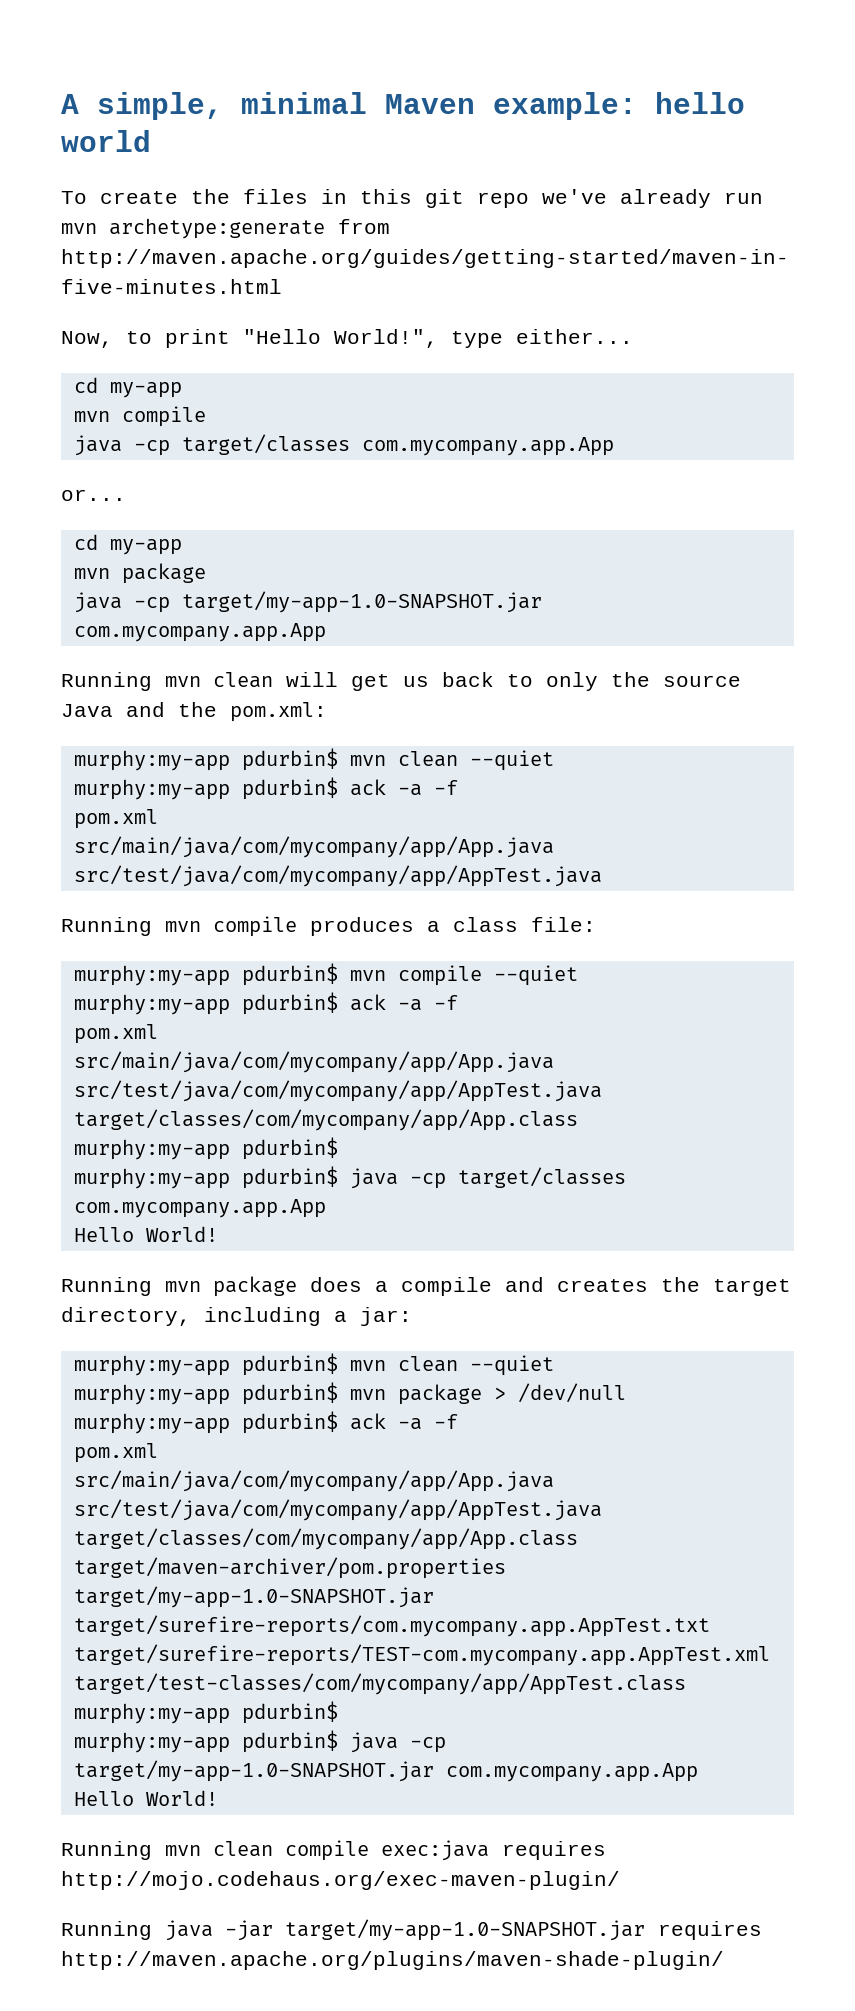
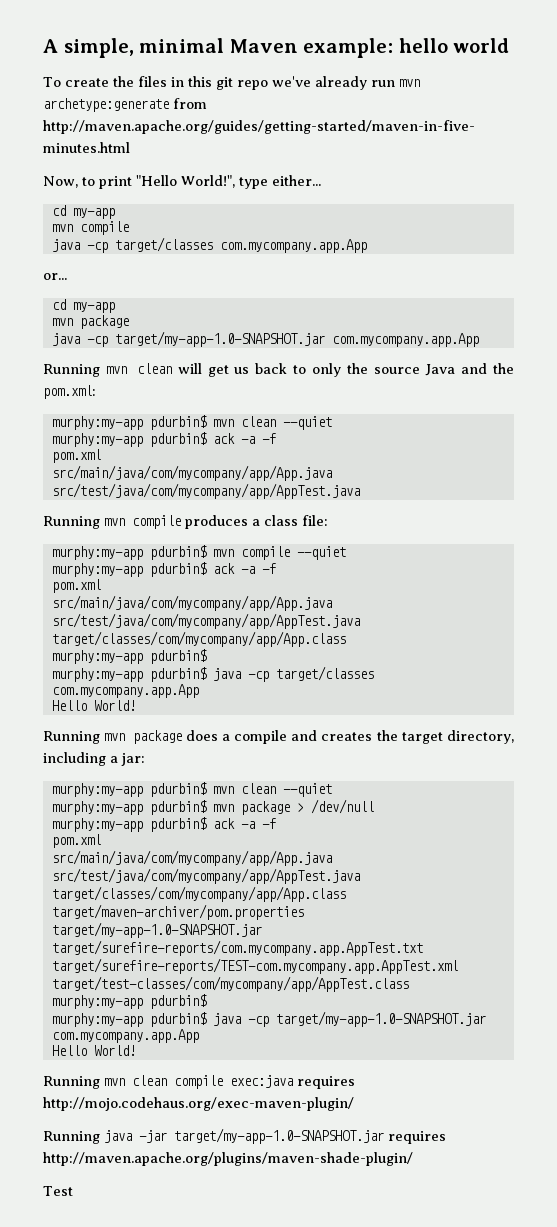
(724, 1960) none -> [43,1186,73,1196] // Test

